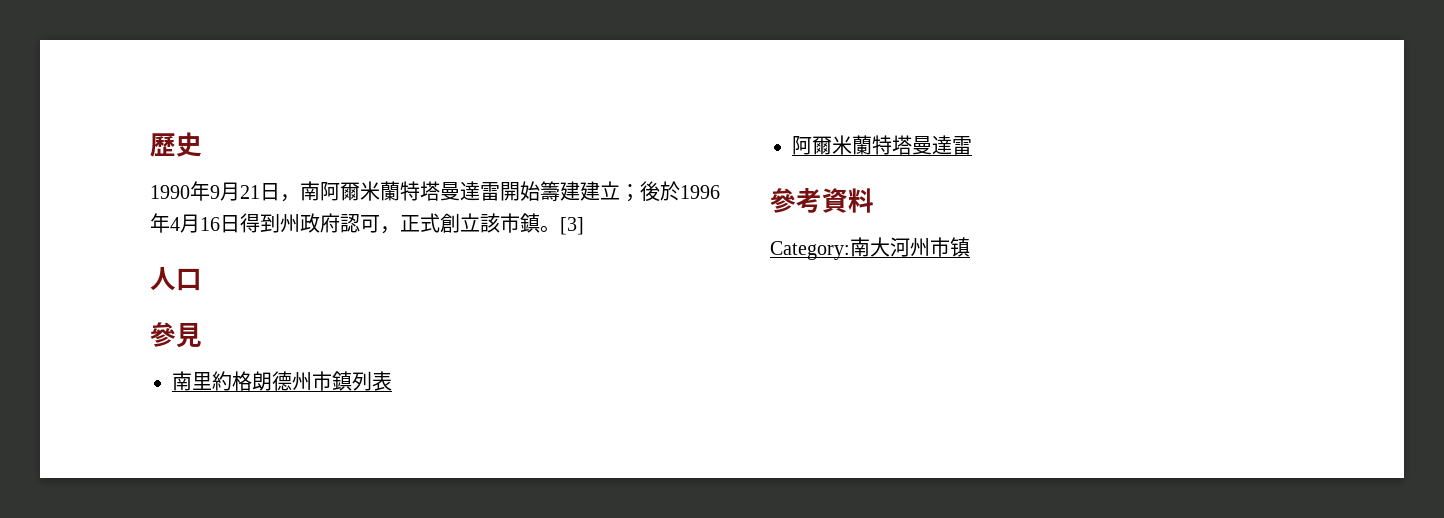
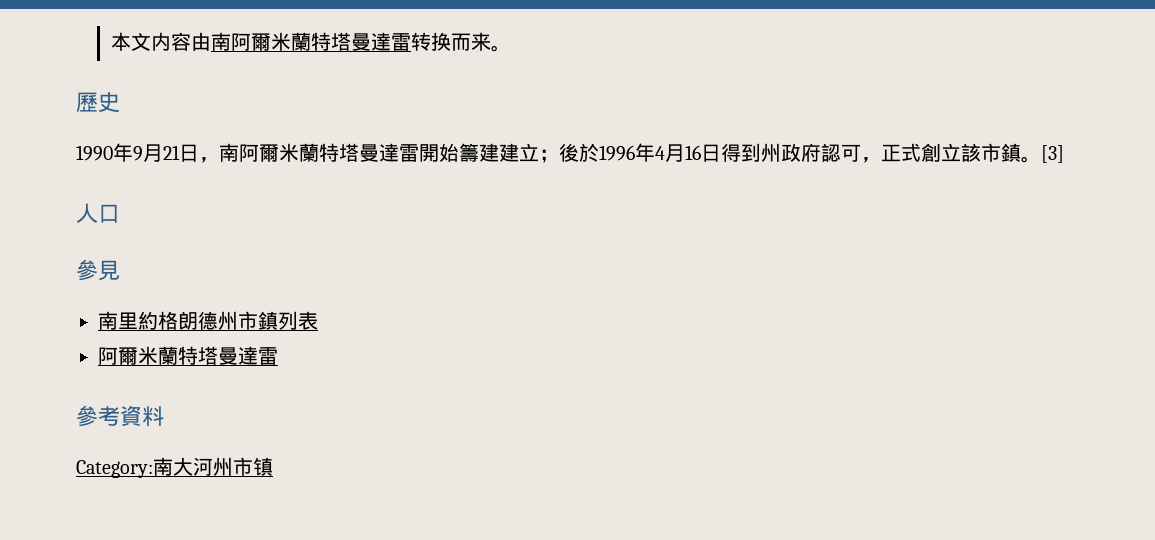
(150, 145) none -> [110,32,511,52] 本文内容由南阿爾米蘭特塔曼達雷转换而来。 //

